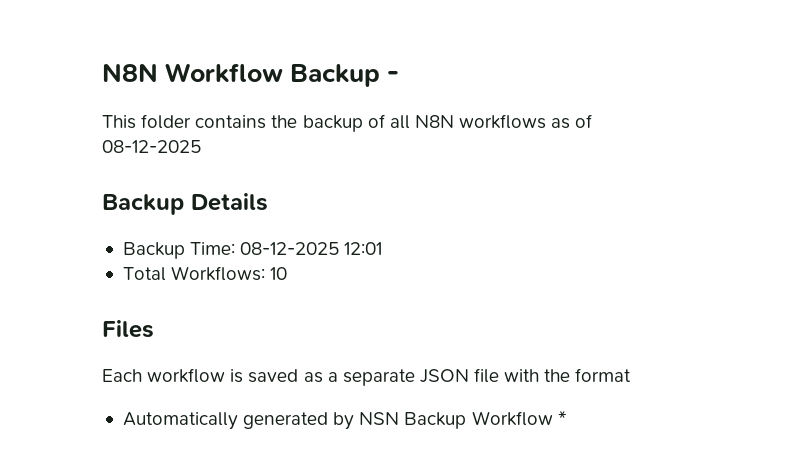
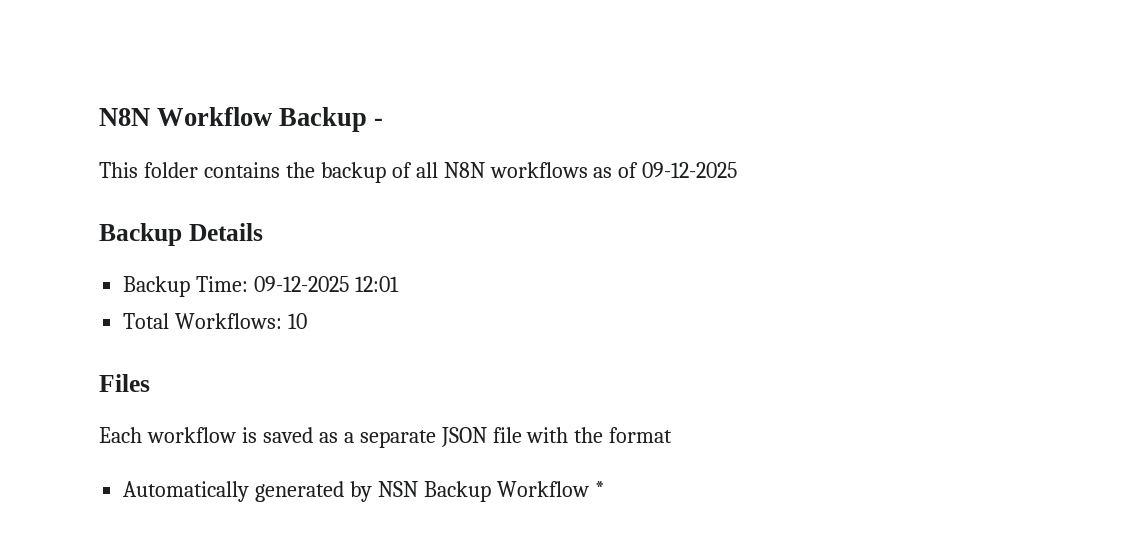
[102,140,201,153] 08-12-2025 -> [642,162,738,178] 09-12-2025
[240,242,340,255] 08-12-2025 -> [254,276,350,292] 09-12-2025

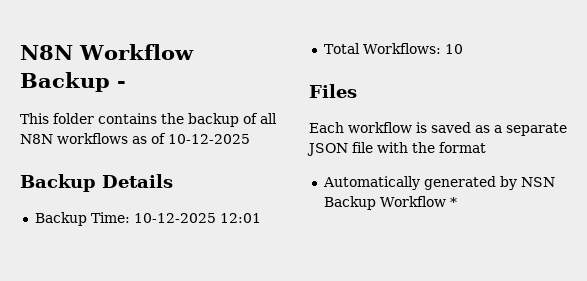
[642,162,738,178] 09-12-2025 -> [168,134,250,144] 10-12-2025
[254,276,350,292] 09-12-2025 -> [133,213,216,223] 10-12-2025

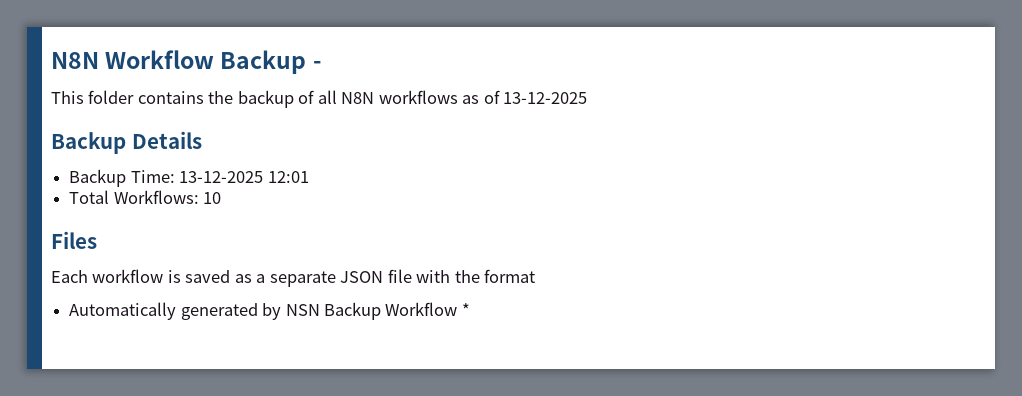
[168,134,250,144] 10-12-2025 -> [503,92,588,104] 13-12-2025
[133,213,216,223] 10-12-2025 -> [179,171,264,183] 13-12-2025

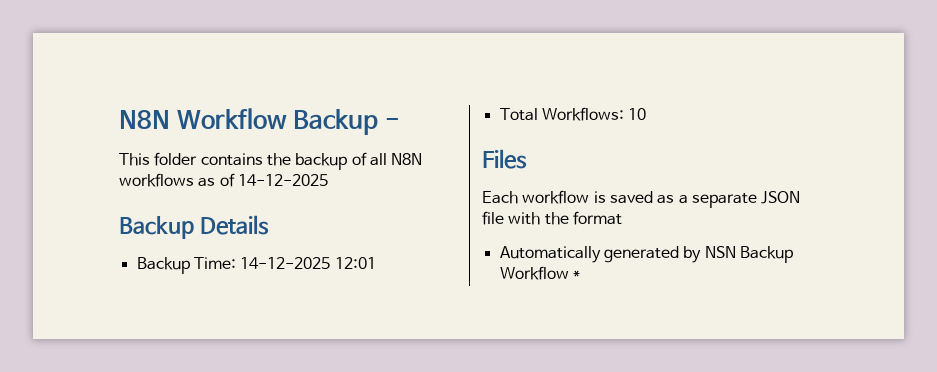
[503,92,588,104] 13-12-2025 -> [237,174,328,186] 14-12-2025
[179,171,264,183] 13-12-2025 -> [240,257,331,269] 14-12-2025

